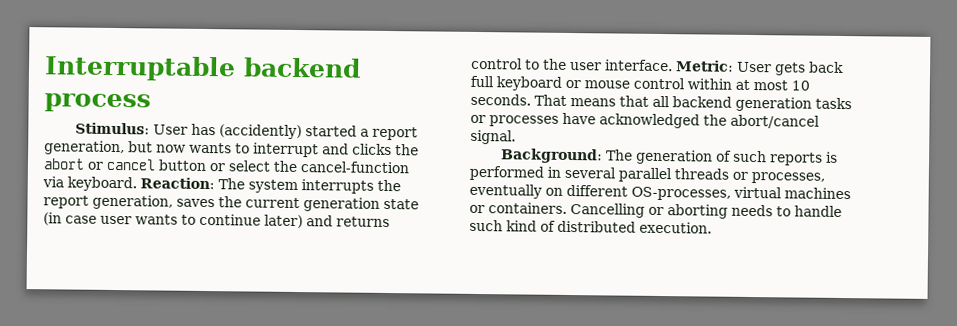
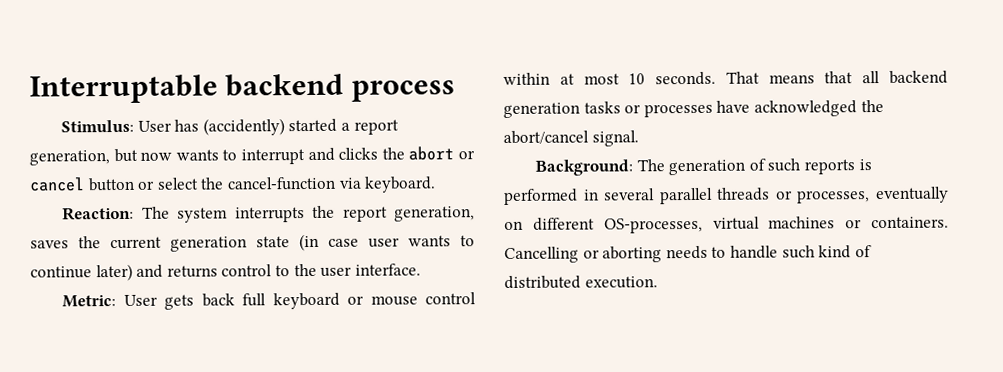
(137, 184) none -> (437, 184) //
(673, 65) none -> (421, 269) //

